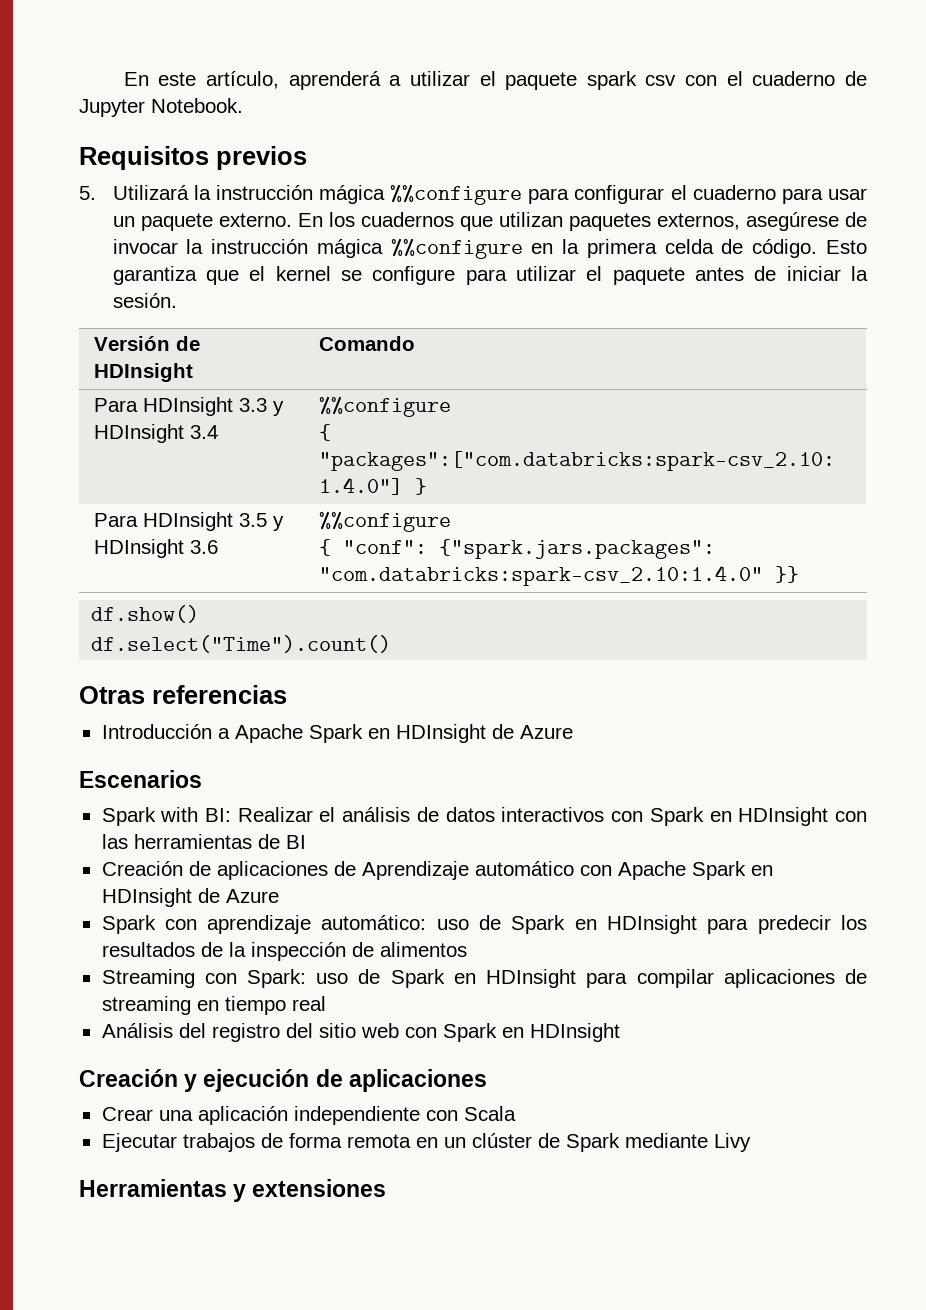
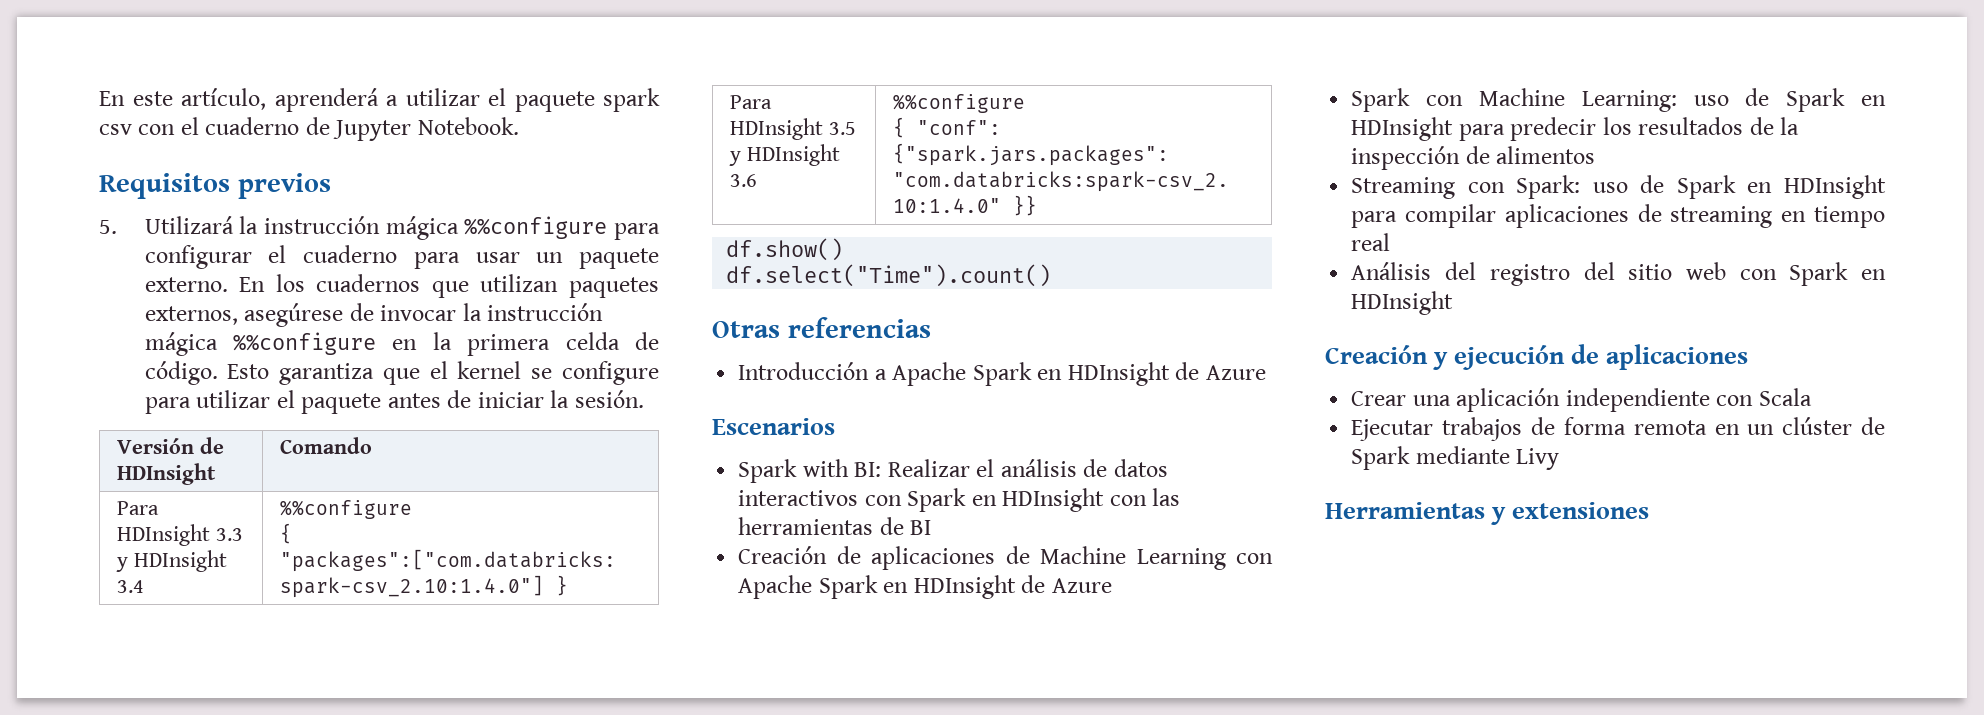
[361,861,574,880] Aprendizaje automático -> [1040,546,1226,570] Machine Learning
[207,915,427,934] aprendizaje automático: -> [1479,88,1677,112] Machine Learning:

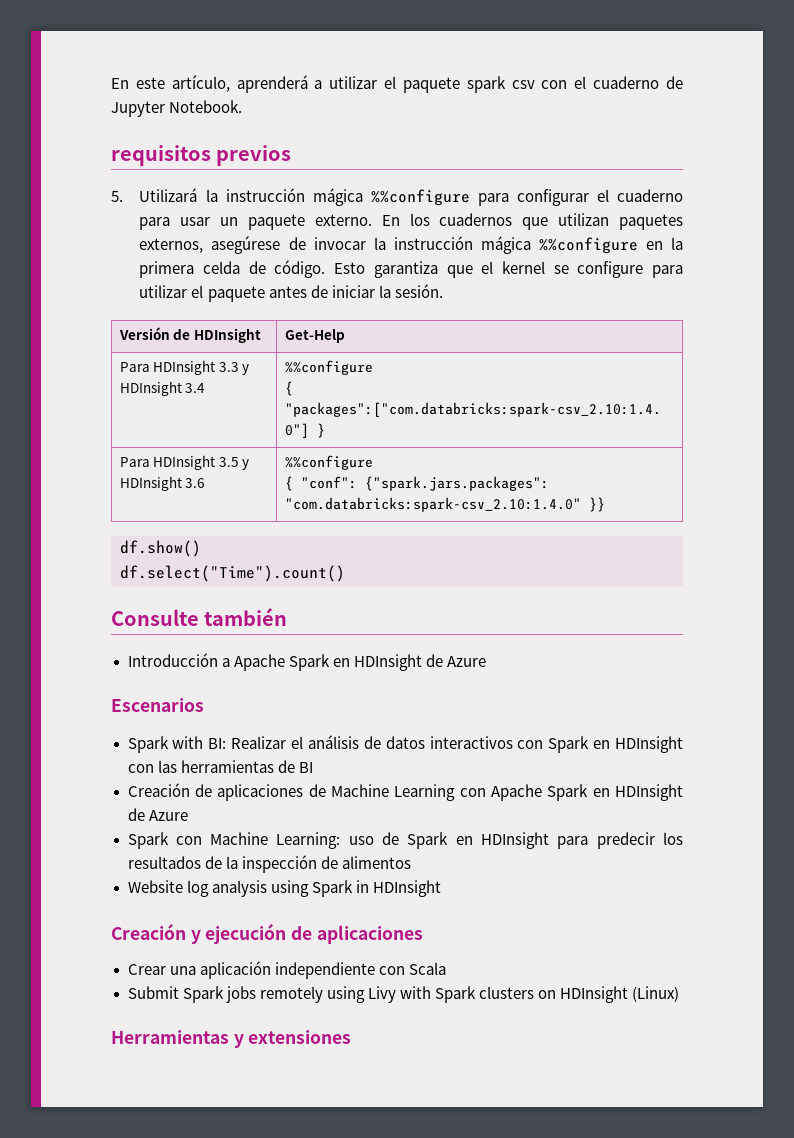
[99,173,230,199] Requisitos -> [111,145,211,166] requisitos
[279,437,372,454] Comando -> [284,329,345,343] Get-Help
[712,317,931,338] Otras referencias -> [111,608,288,626] Consulte también
[1351,175,1886,199] [1351,204,1885,228] [1351,233,1391,251] [1351,262,1886,286] Streaming con Spark: uso de Spark en HDInsight para compilar aplicaciones de streaming en tiempo real // Análisis del registro del sitio web con Spark en -> [127,880,369,897] Website log analysis using Spark in
[1351,417,1885,441] [1351,446,1560,470] Ejecutar trabajos de forma remota en un clúster de Spark mediante Livy -> [127,986,680,1003] Submit Spark jobs remotely using Livy with Spark clusters on HDInsight (Linux)

